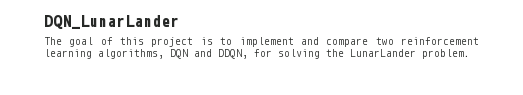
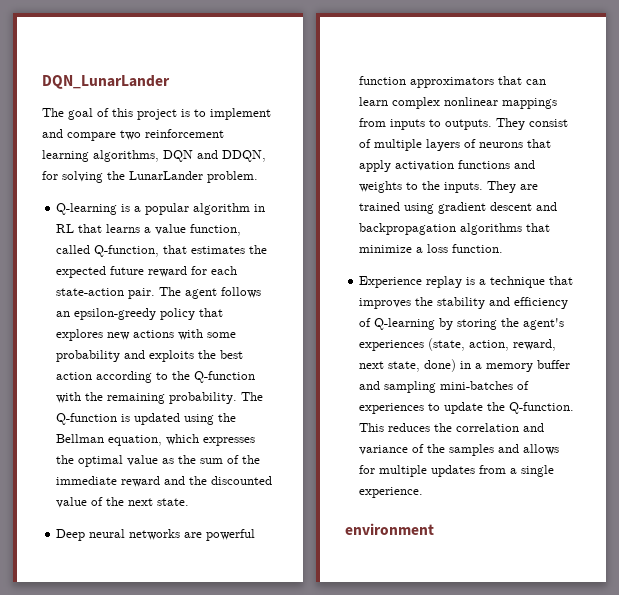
(470, 54) none -> [56,203,266,215] [56,224,242,236] [56,245,268,257] [56,266,238,278] [56,287,262,299] [56,308,224,320] [56,329,237,341] [56,350,244,362] [56,371,256,383] [56,392,264,404] [56,413,237,425] [56,434,256,446] [56,455,261,467] [56,476,273,487] [56,497,190,508] [56,529,256,541] [359,76,547,88] [359,97,558,109] [359,118,569,130] [359,139,552,151] [359,160,536,172] [359,181,539,193] [359,202,558,214] [359,223,551,235] [359,244,504,253] [359,276,574,288] [359,297,569,309] [359,318,565,330] [359,338,557,351] [359,359,571,372] [359,381,530,393] [359,402,575,414] [359,423,545,432] [359,444,560,456] [359,465,555,477] [359,487,424,498] [345,523,434,535] // Q-learning is a popular algorithm in RL that learns a value function, called Q-function, that estimates the expected future reward for each state-action pair. The agent follows an epsilon-greedy policy that explores new actions with some probability and exploits the best action according to the Q-function with the remaining probability. The Q-function is updated using the Bellman equation, which expresses the optimal value as the sum of the immediate reward and the discounted value of the next state. // Deep neural networks are powerful function approximators that can learn complex nonlinear mappings from inputs to outputs. They consist of multiple layers of neurons that apply activation functions and weights to the inputs. They are trained using gradient descent and backpropagation algorithms that minimize a loss function. // Experience replay is a technique that improves the stability and efficiency of Q-learning by storing the agent's experiences (state, action, reward, next state, done) in a memory buffer and sampling mini-batches of experiences to update the Q-function. This reduces the correlation and variance of the samples and allows for multiple updates from a single experience. // environment

